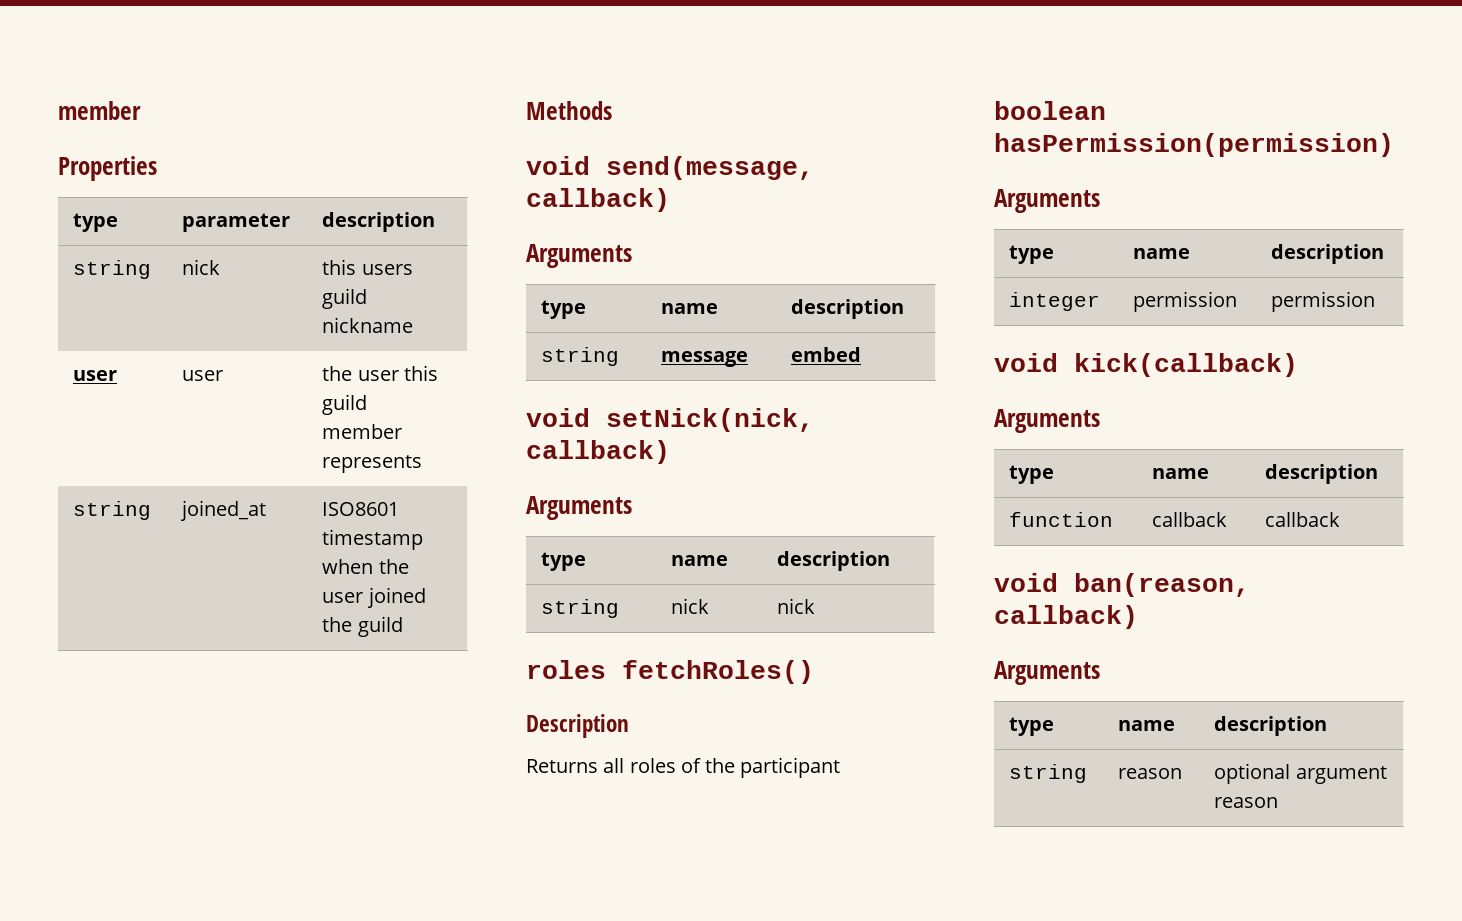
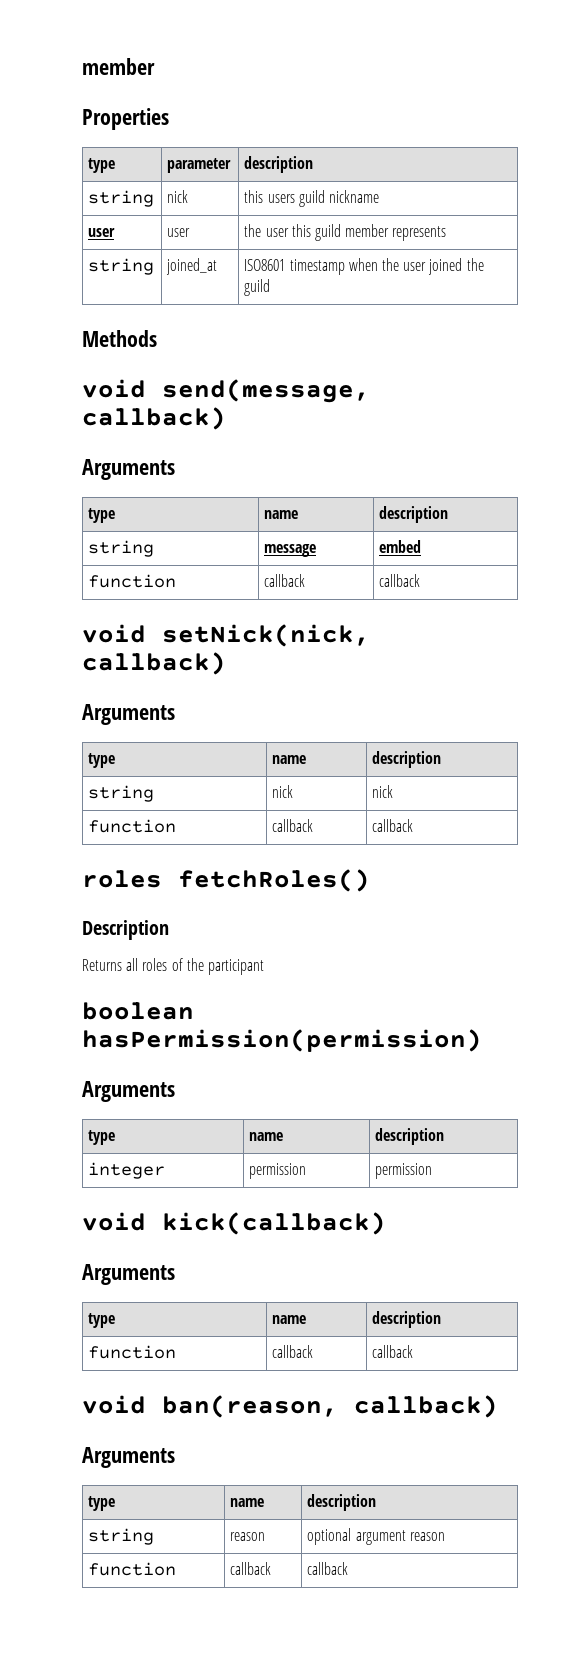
(862, 354) none -> [88,574,177,588] [264,574,306,587] [379,574,421,587] // function | callback | callback
(816, 606) none -> [88,819,177,833] [272,819,314,832] [372,819,414,832] // function | callback | callback
(1279, 802) none -> [88,1562,177,1576] [230,1562,272,1575] [307,1562,349,1575] // function | callback | callback

